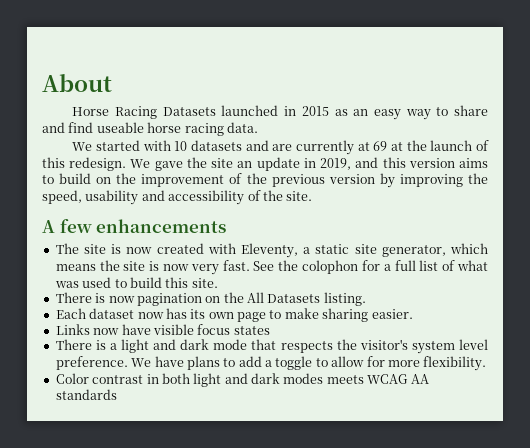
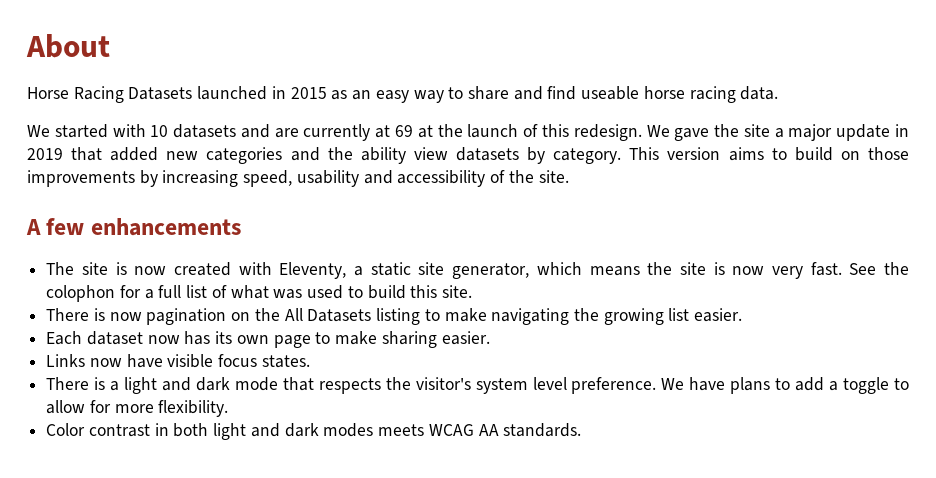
[237,157,406,171] an update in 2019, and this -> [774,124,909,141] [27,147,660,164] a major update in 2019 that added new categories and the ability view datasets by category. This
[116,173,488,188] the improvement of the previous version by improving the -> [867,147,909,160] [27,170,239,187] those improvements by increasing
[323,292,366,306] listing. -> [376,308,743,325] listing to make navigating the growing list easier.
[233,326,270,335] states -> [261,355,310,368] states.
[55,389,117,400] standards -> [503,423,582,437] standards.

